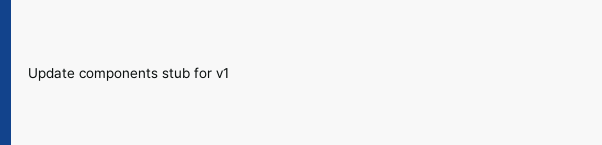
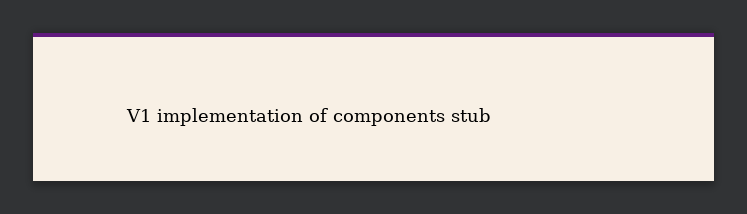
[28,67,229,81] Update components stub for v1 -> [126,108,491,126] V1 implementation of components stub

